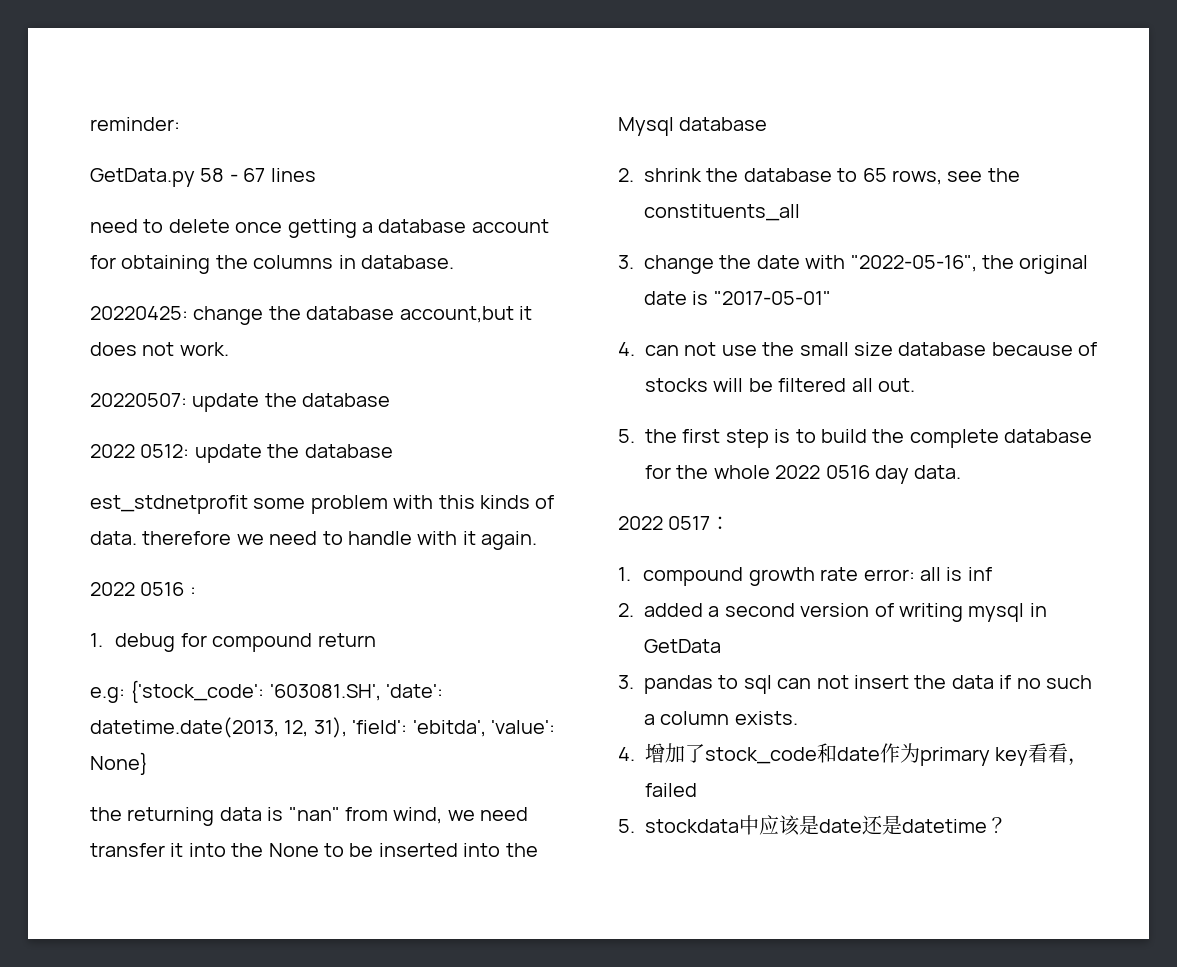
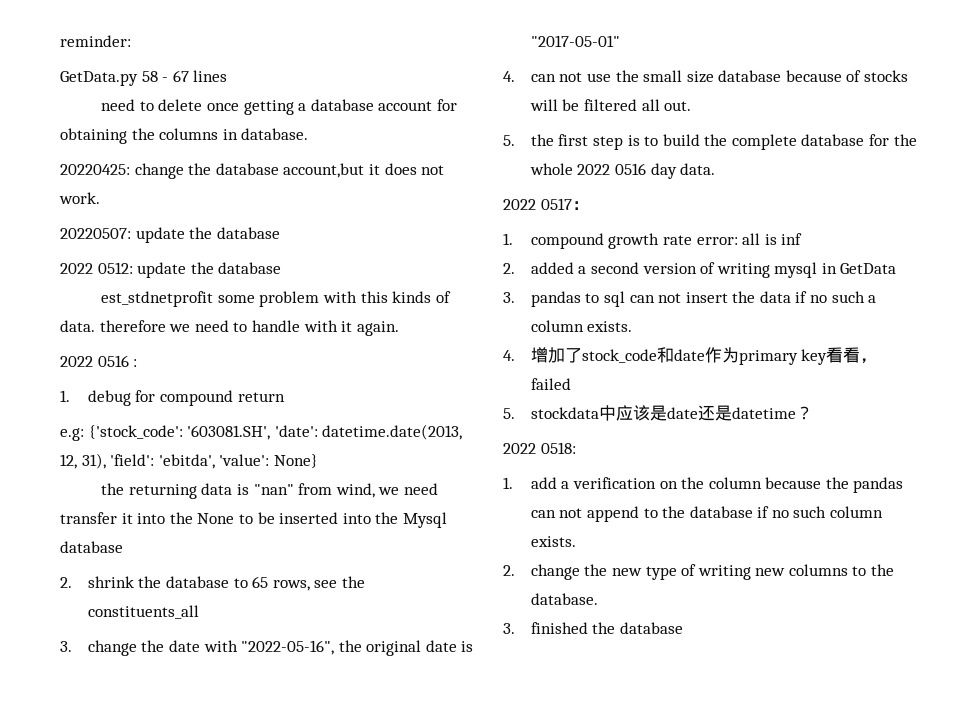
(1007, 825) none -> [503,442,576,454] [503,477,904,493] [530,506,884,522] [530,536,576,547] [503,564,895,580] [530,593,598,605] [503,622,683,634] // 2022 0518: // 1. add a verification on the column because the pandas can not append to the database if no such column exists. // 2. change the new type of writing new columns to the database. // 3. finished the database

